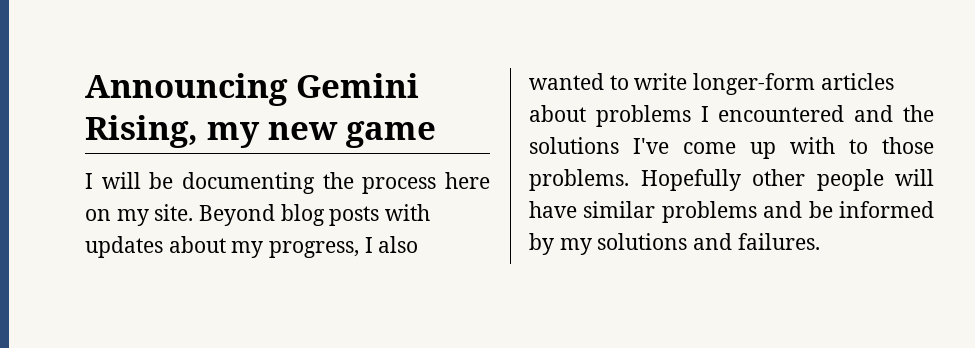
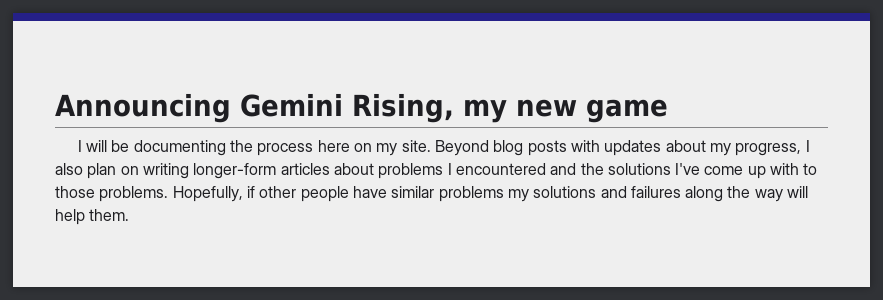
[529,73,688,90] wanted to write -> [87,163,189,179] plan on writing
[640,169,741,191] Hopefully -> [172,186,255,202] Hopefully, if
[895,169,934,186] will -> (349, 194) none
[763,201,934,218] [529,233,820,255] and be informed by my solutions and failures. -> [507,186,809,202] [55,209,130,225] my solutions and failures along the way will help them.

